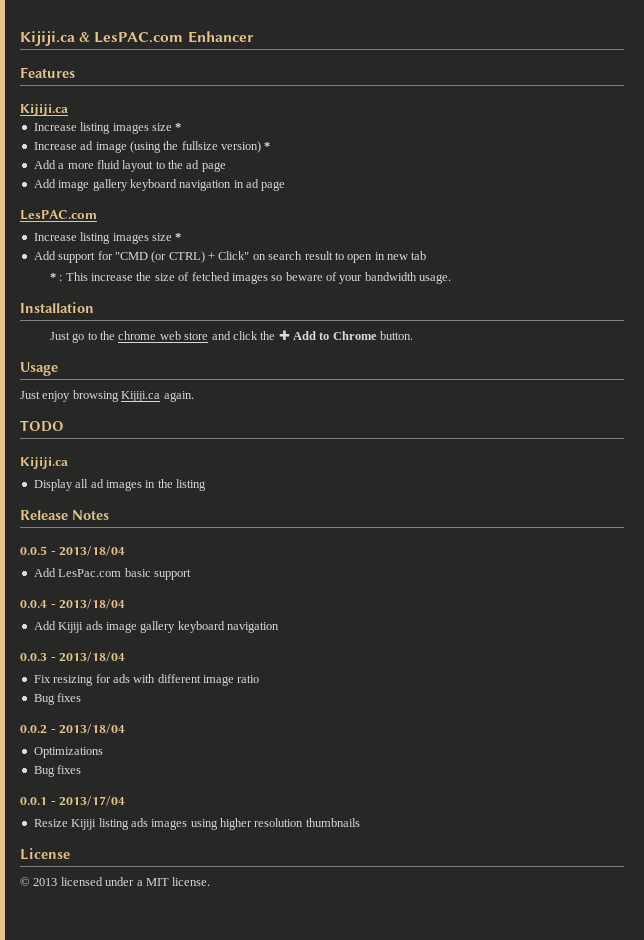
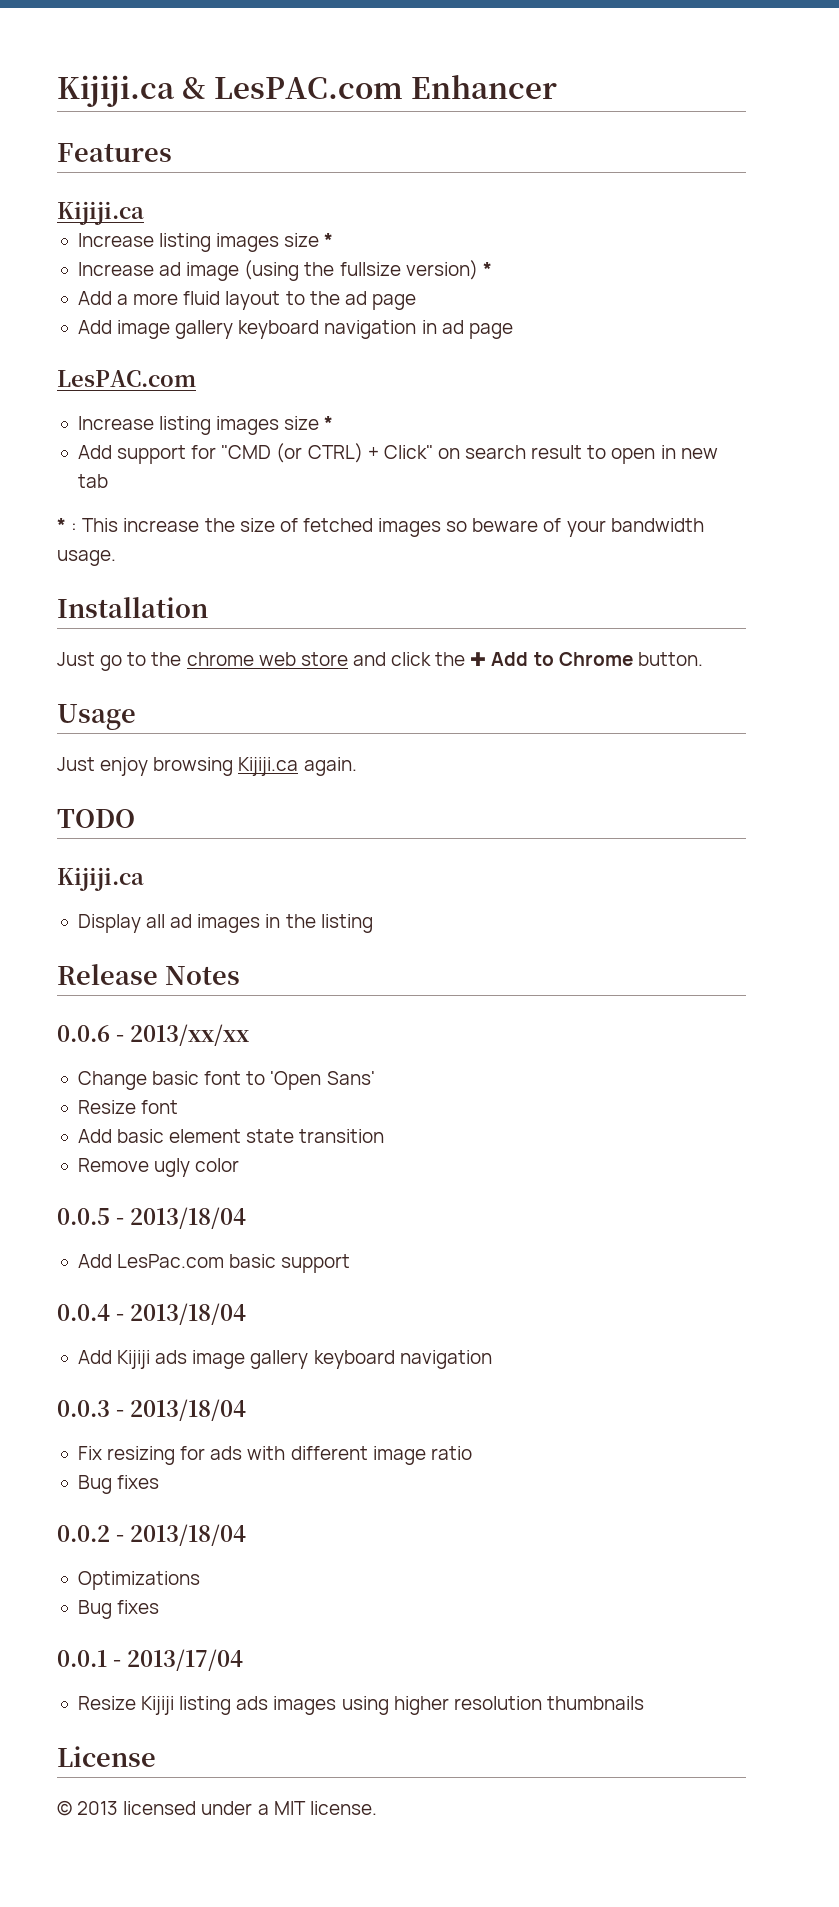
(109, 515) none -> [57,1024,249,1046] [77,1071,375,1090] [77,1100,179,1114] [77,1129,385,1143] [77,1158,240,1177] // 0.0.6 - 2013/xx/xx // Change basic font to 'Open Sans' // Resize font // Add basic element state transition // Remove ugly color

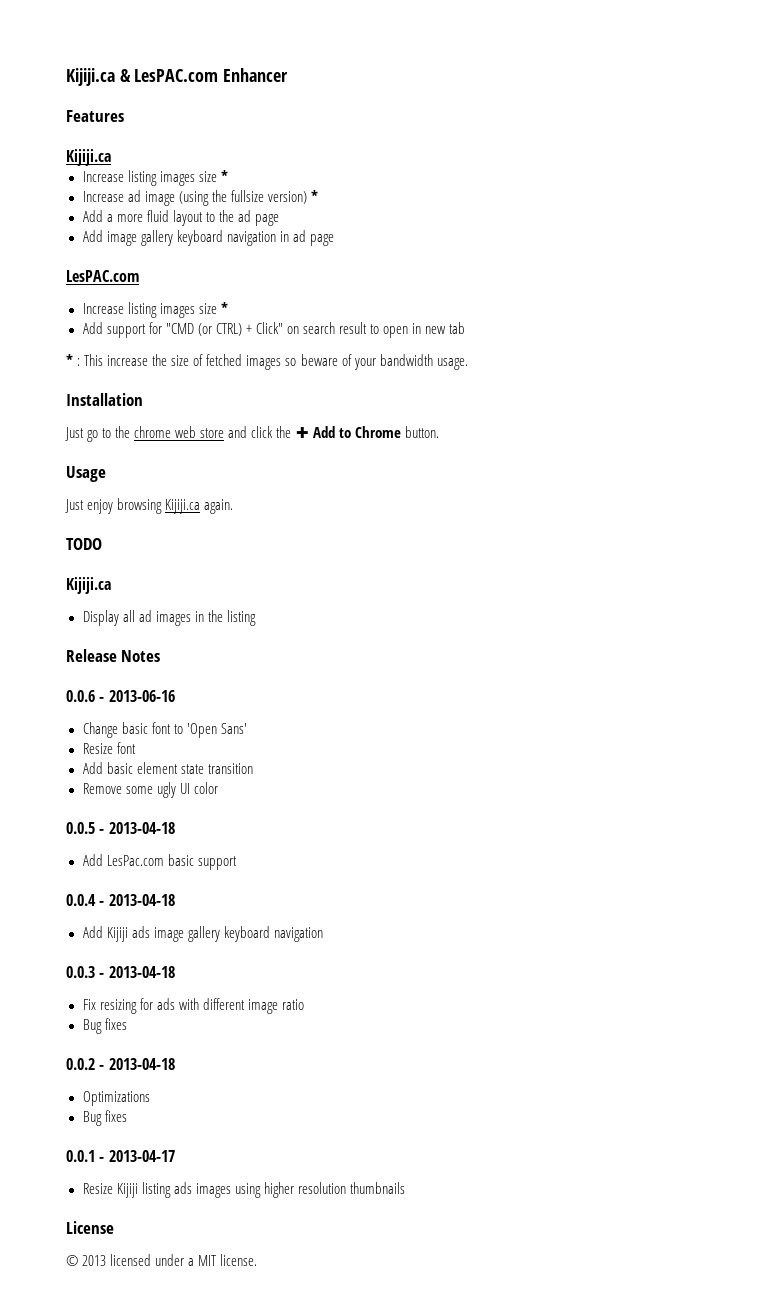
[130,1024,249,1046] 2013/xx/xx -> [108,690,175,702] 2013-06-16
[154,1158,191,1177] ugly -> [125,782,190,798] some ugly UI
[130,1207,246,1229] 2013/18/04 -> [108,822,175,834] 2013-04-18
[130,1303,246,1325] 2013/18/04 -> [108,894,175,906] 2013-04-18
[130,1399,246,1421] 2013/18/04 -> [108,966,175,978] 2013-04-18
[130,1524,246,1546] 2013/18/04 -> [108,1058,175,1070] 2013-04-18
[127,1649,243,1671] 2013/17/04 -> [108,1150,175,1162] 2013-04-17

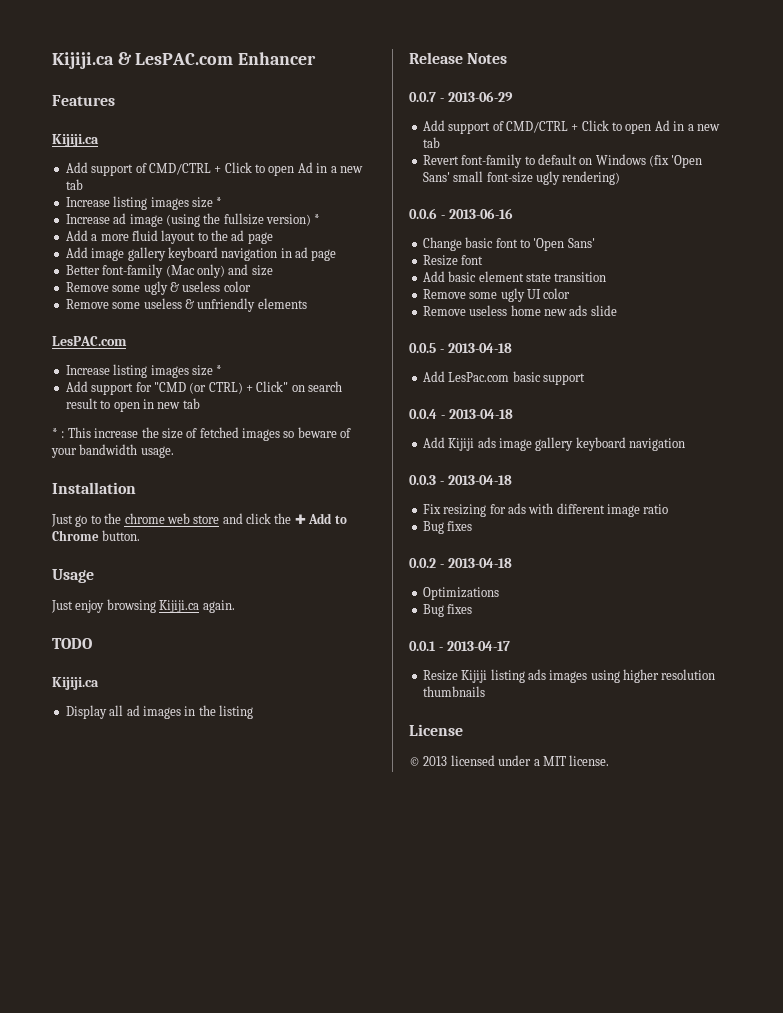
(111, 157) none -> [65,162,363,176] [65,179,83,190] // Add support of CMD/CTRL + Click to open Ad in a new tab
(334, 240) none -> [65,264,273,278] [65,281,251,295] [65,298,307,312] // Better font-family (Mac only) and size // Remove some ugly & useless color // Remove some useless & unfriendly elements
(161, 656) none -> [409,91,513,102] [422,120,720,134] [422,137,440,148] [422,154,703,168] [422,171,621,185] // 0.0.7 - 2013-06-29 // Add support of CMD/CTRL + Click to open Ad in a new tab // Revert font-family to default on Windows (fix 'Open Sans' small font-size ugly rendering)
(218, 788) none -> [422,305,617,316] // Remove useless home new ads slide

